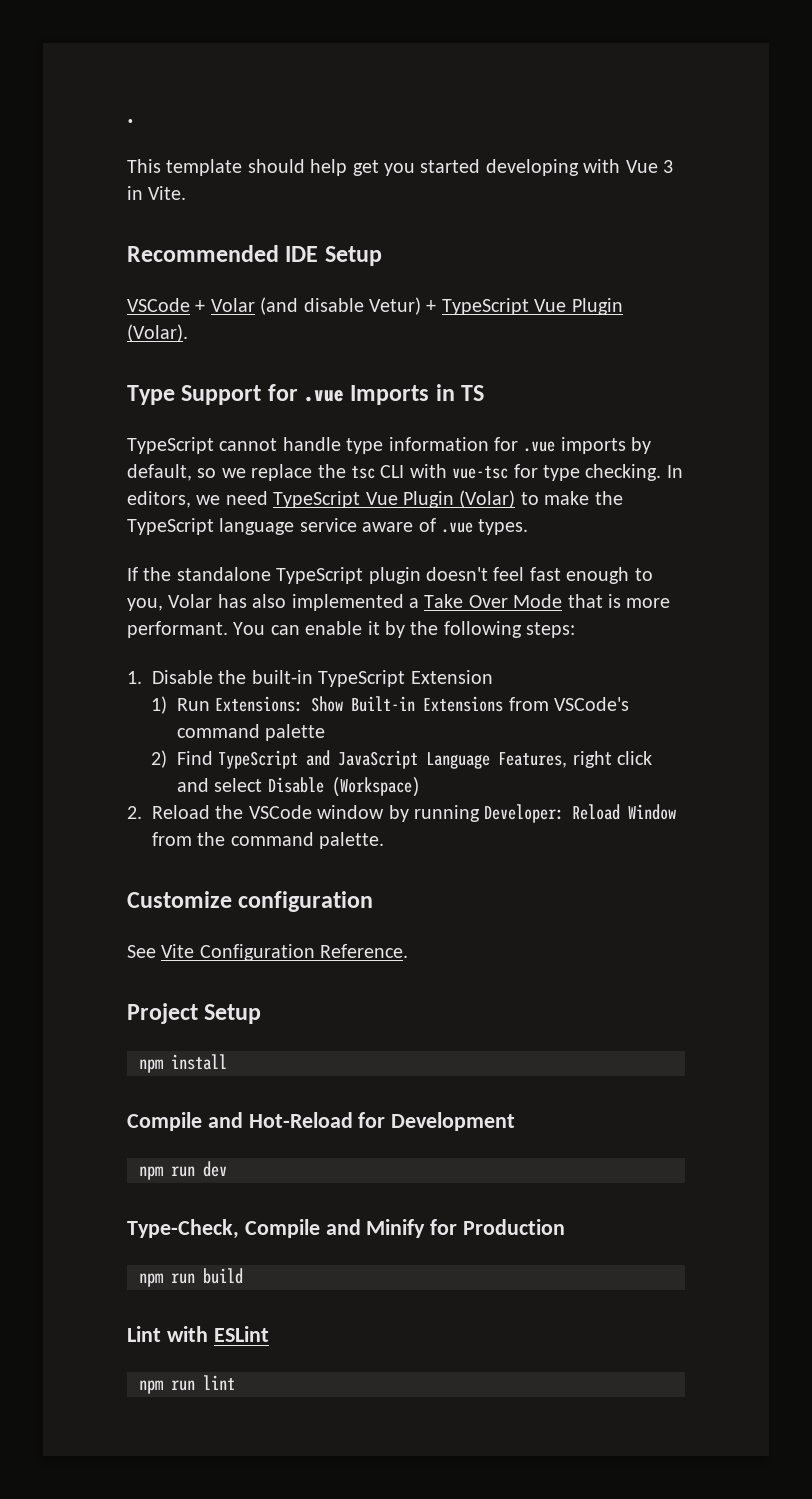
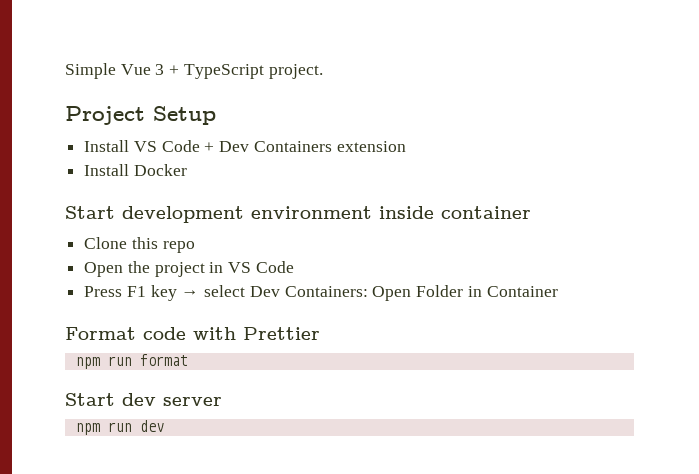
[127,119,134,123] [127,159,673,176] [127,186,187,200] [127,245,382,266] [127,297,623,315] [127,324,188,342] [127,384,485,405] [127,437,652,454] [127,464,683,481] [127,490,623,508] [127,518,529,535] [127,567,653,584] [127,594,671,611] [127,621,576,638] [127,670,493,687] [150,696,629,714] [176,724,326,741] [150,750,652,769] [176,777,420,797] [127,804,677,823] [152,832,385,849] [127,891,374,912] [127,944,409,961] [127,1003,262,1024] [139,1054,227,1073] [127,1112,516,1131] [139,1161,227,1180] [127,1219,566,1239] [139,1268,243,1287] [127,1326,269,1342] [139,1375,235,1394] . // This template should help get you started developing with Vue 3 in Vite. // Recommended IDE Setup // VSCode + Volar (and disable Vetur) + TypeScript Vue Plugin (Volar). // Type Support for .vue Imports in TS // TypeScript cannot handle type information for .vue imports by default, so we replace the tsc CLI with vue-tsc for type checking. In editors, we need TypeScript Vue Plugin (Volar) to make the TypeScript language service aware of .vue types. // If the standalone TypeScript plugin doesn't feel fast enough to you, Volar has also implemented a Take Over Mode that is more performant. You can enable it by the following steps: // 1. Disable the built-in TypeScript Extension // 1) Run Extensions: Show Built-in Extensions from VSCode's command palette // 2) Find TypeScript and JavaScript Language Features, right click and select Disable (Workspace) // 2. Reload the VSCode window by running Developer: Reload Window from the command palette. // Customize configuration // See Vite Configuration Reference. // Project Setup // npm install // Compile and Hot-Reload for Development // npm run dev // Type-Check, Compile and Minify for Production // npm run build // Lint with ESLint // npm run lint -> [65,63,323,79] [65,106,216,125] [84,140,406,152] [84,164,187,176] [65,206,531,223] [84,237,195,253] [84,261,294,277] [84,285,558,301] [65,327,320,340] [75,354,188,369] [65,393,222,406] [75,420,164,435] Simple Vue 3 + TypeScript project. // Project Setup // Install VS Code + Dev Containers extension // Install Docker // Start development environment inside container // Clone this repo // Open the project in VS Code // Press F1 key → select Dev Containers: Open Folder in Container // Format code with Prettier // npm run format // Start dev server // npm run dev

